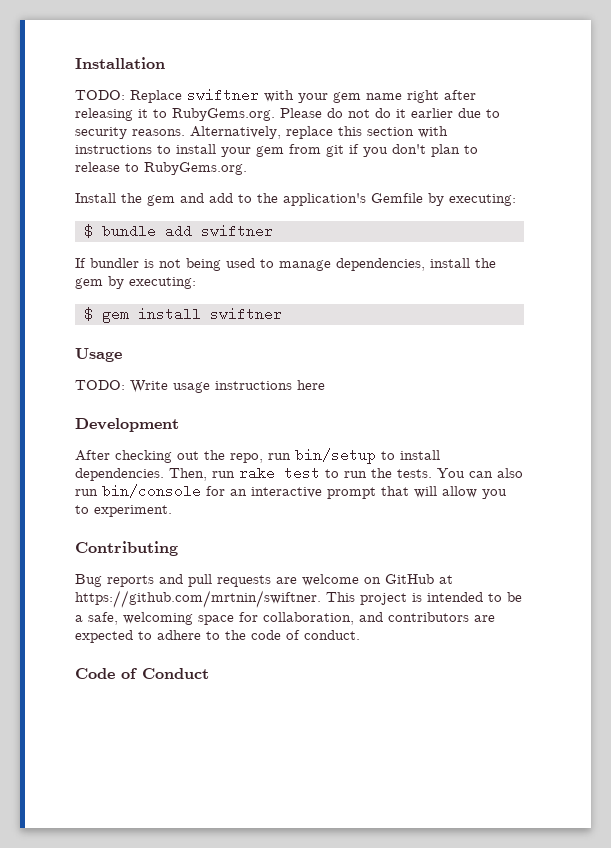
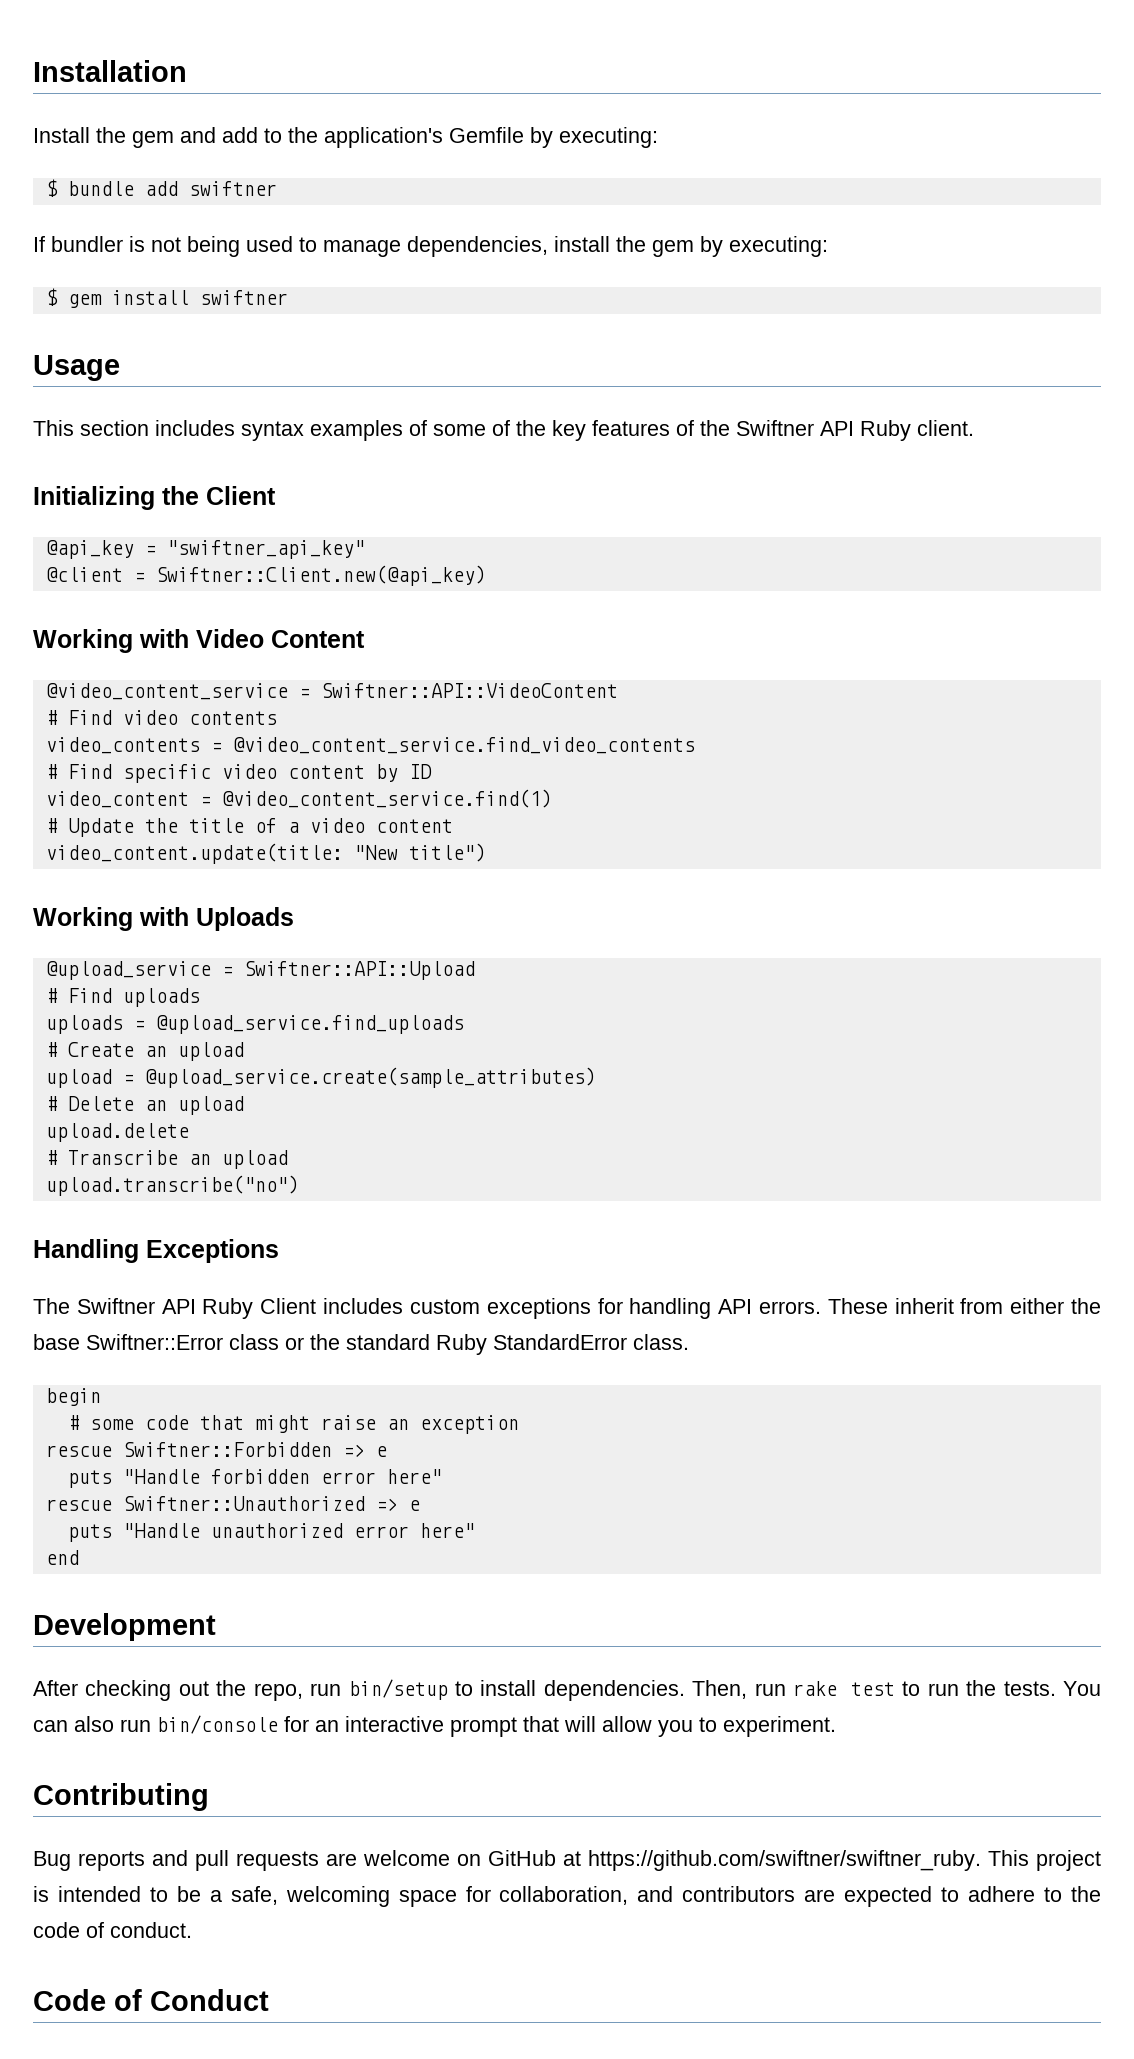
[75,88,476,103] [75,108,500,121] [75,126,448,139] [75,144,478,157] [75,162,247,175] // TODO: Replace swiftner with your gem name right after releasing it to RubyGems.org. Please do not do it earlier due to security reasons. Alternatively, replace this section with instructions to install your gem from git if you don't plan to release to RubyGems.org. -> (187, 71) none
[75,380,325,393] TODO: Write usage instructions here -> [33,420,974,441] [33,486,276,510] [45,540,365,559] [45,565,486,586] [33,629,365,653] [45,683,618,700] [45,710,277,725] [45,737,695,754] [45,764,432,783] [45,789,552,808] [45,818,453,837] [45,843,486,864] [33,907,294,931] [45,961,475,980] [45,988,200,1007] [45,1015,464,1034] [45,1042,244,1061] [45,1067,596,1088] [45,1096,244,1115] [45,1123,189,1142] [45,1150,288,1169] [45,1175,299,1196] [33,1239,279,1263] [33,1298,1101,1319] [33,1334,689,1355] [45,1388,101,1406] [67,1415,519,1434] [45,1442,387,1457] [67,1469,442,1488] [45,1496,420,1511] [67,1523,475,1542] [45,1550,79,1565] This section includes syntax examples of some of the key features of the Swiftner API Ruby client. // Initializing the Client // @api_key = "swiftner_api_key" // @client = Swiftner::Client.new(@api_key) // Working with Video Content // @video_content_service = Swiftner::API::VideoContent // # Find video contents // video_contents = @video_content_service.find_video_contents // # Find specific video content by ID // video_content = @video_content_service.find(1) // # Update the title of a video content // video_content.update(title: "New title") // Working with Uploads // @upload_service = Swiftner::API::Upload // # Find uploads // uploads = @upload_service.find_uploads // # Create an upload // upload = @upload_service.create(sample_attributes) // # Delete an upload // upload.delete // # Transcribe an upload // upload.transcribe("no") // Handling Exceptions // The Swiftner API Ruby Client includes custom exceptions for handling API errors. These inherit from either the base Swiftner::Error class or the standard Ruby StandardError class. // begin // # some code that might raise an exception // rescue Swiftner::Forbidden => e // puts "Handle forbidden error here" // rescue Swiftner::Unauthorized => e // puts "Handle unauthorized error here" // end
[75,590,321,608] https://github.com/mrtnin/swiftner. -> [588,1850,981,1871] https://github.com/swiftner/swiftner_ruby.

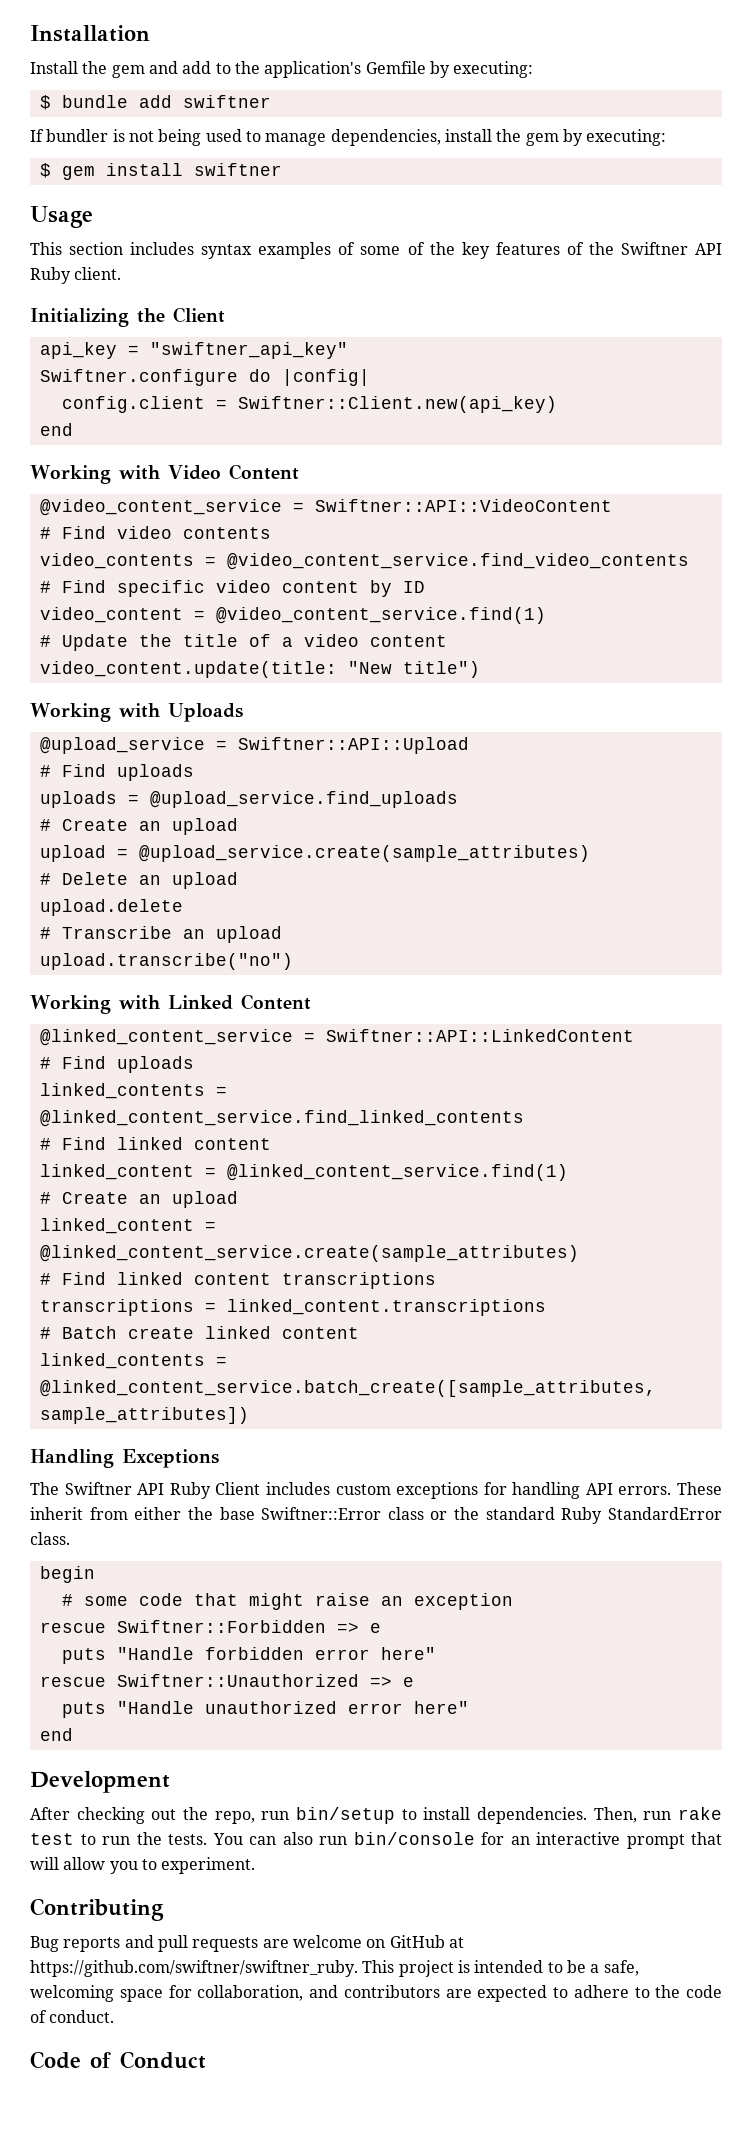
[45,540,134,559] @api_key -> [39,342,117,359] api_key
[45,565,486,586] @client = Swiftner::Client.new(@api_key) -> [39,369,370,386] [61,396,557,413] [39,423,73,436] Swiftner.configure do |config| // config.client = Swiftner::Client.new(api_key) // end
(299, 1185) none -> [30,994,311,1014] [39,1029,634,1046] [39,1056,194,1073] [39,1083,227,1099] [39,1110,524,1127] [39,1137,271,1150] [39,1164,568,1181] [39,1191,238,1208] [39,1218,216,1234] [39,1245,579,1262] [39,1272,436,1289] [39,1299,546,1316] [39,1326,359,1339] [39,1353,227,1369] [39,1380,656,1397] [39,1407,249,1424] // Working with Linked Content // @linked_content_service = Swiftner::API::LinkedContent // # Find uploads // linked_contents = @linked_content_service.find_linked_contents // # Find linked content // linked_content = @linked_content_service.find(1) // # Create an upload // linked_content = @linked_content_service.create(sample_attributes) // # Find linked content transcriptions // transcriptions = linked_content.transcriptions // # Batch create linked content // linked_contents = @linked_content_service.batch_create([sample_attributes, sample_attributes])

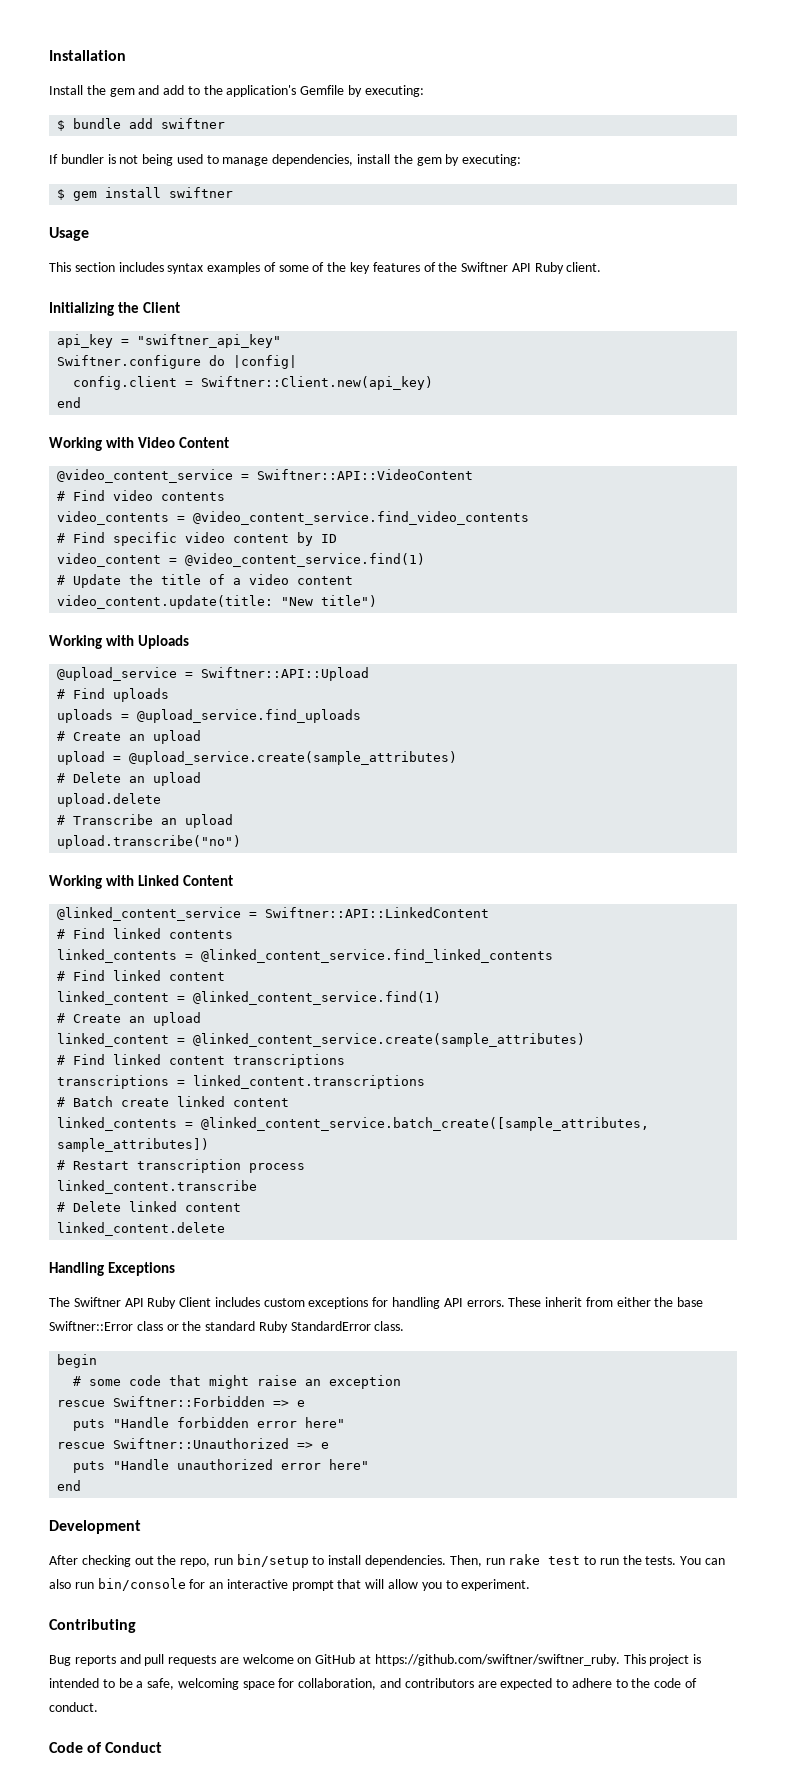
[116,1056,194,1073] uploads -> [113,928,234,939] linked contents
(249, 1415) none -> [57,1159,306,1173] [57,1180,258,1194] [57,1201,242,1212] [57,1222,226,1236] // # Restart transcription process // linked_content.transcribe // # Delete linked content // linked_content.delete

